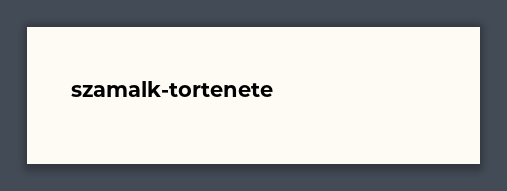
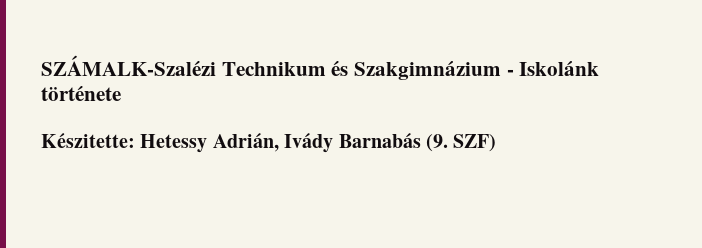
[71,81,273,97] szamalk-tortenete -> [41,55,600,80] [41,85,121,101] [41,133,497,153] SZÁMALK-Szalézi Technikum és Szakgimnázium - Iskolánk története // Készitette: Hetessy Adrián, Ivády Barnabás (9. SZF)

